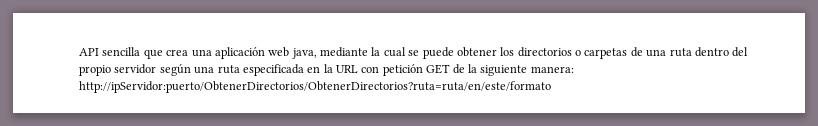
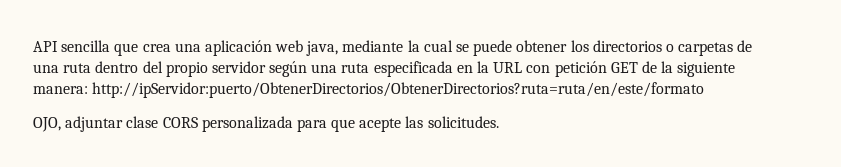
(551, 87) none -> [33,116,499,132] // OJO, adjuntar clase CORS personalizada para que acepte las solicitudes.

